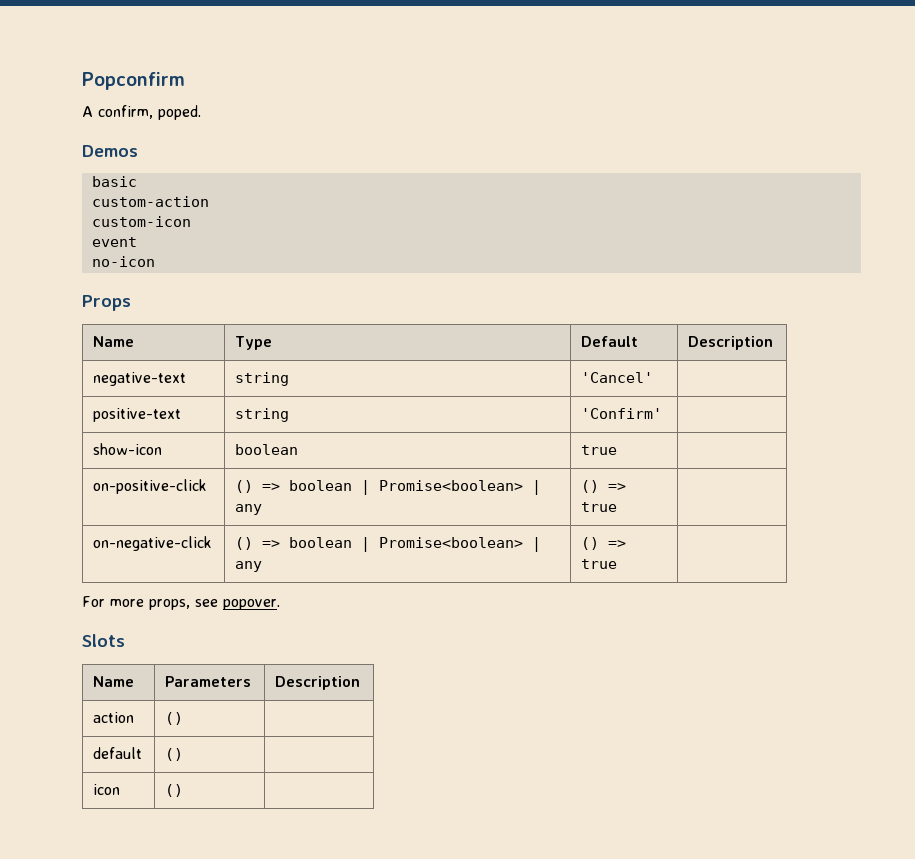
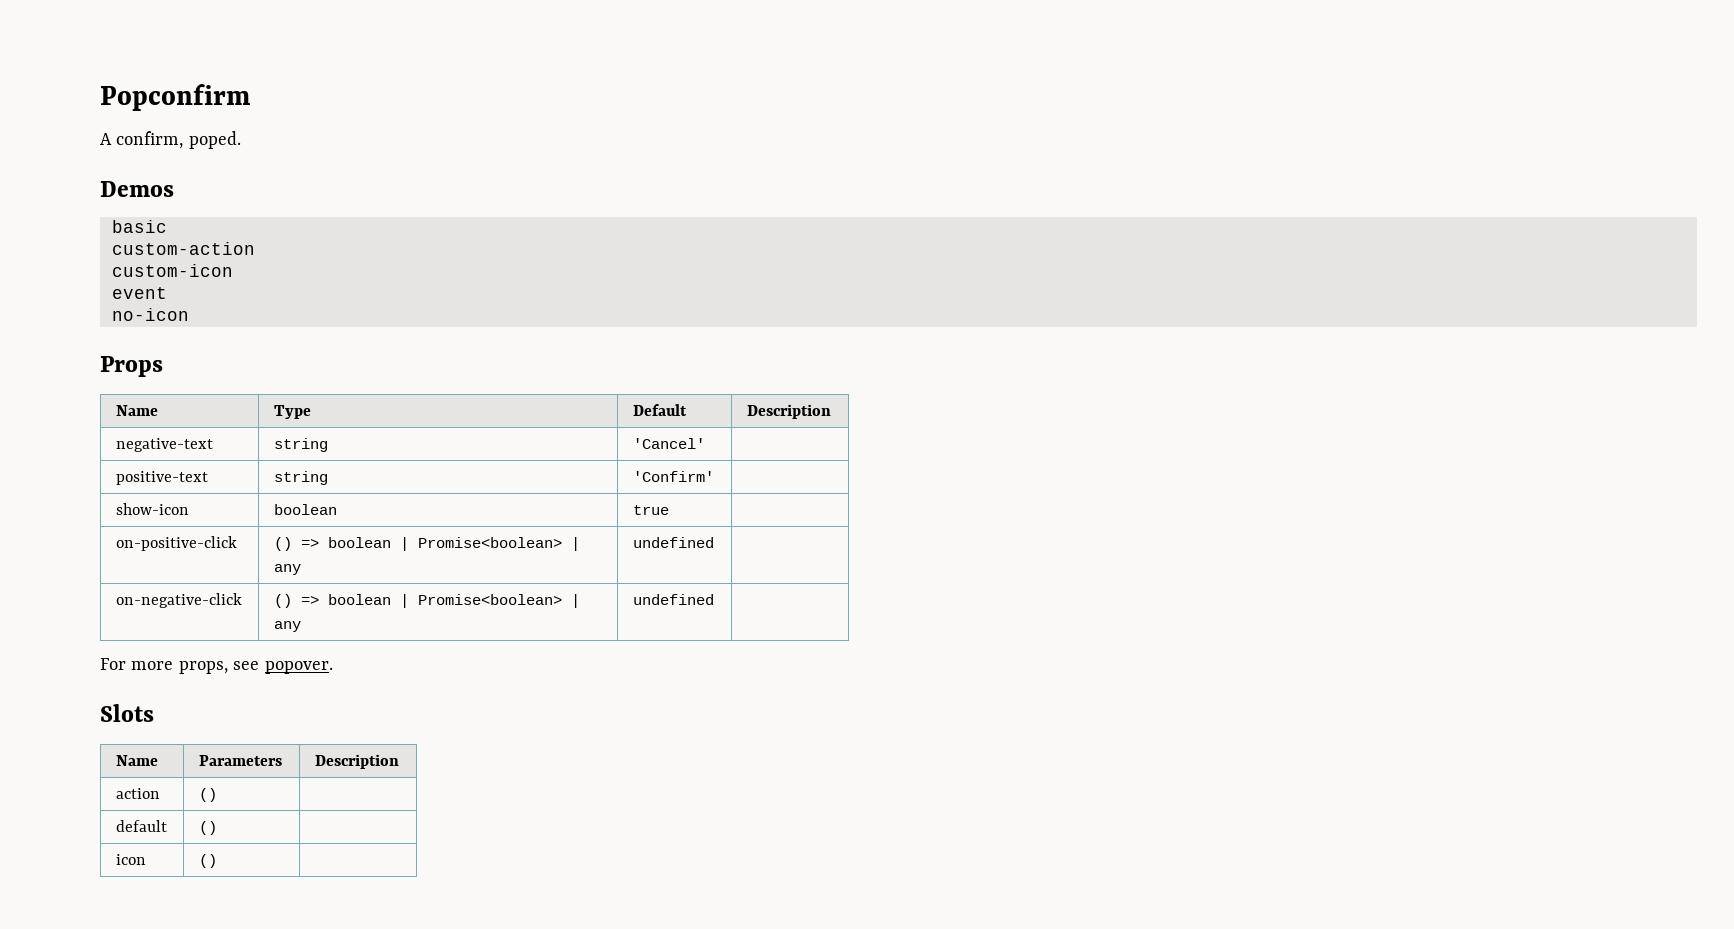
[581,480,627,493] [581,502,618,512] () => true -> [632,537,714,548] undefined
[581,537,627,550] [581,559,618,569] () => true -> [632,594,714,605] undefined

